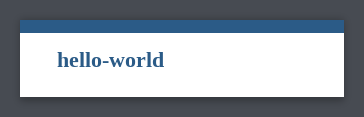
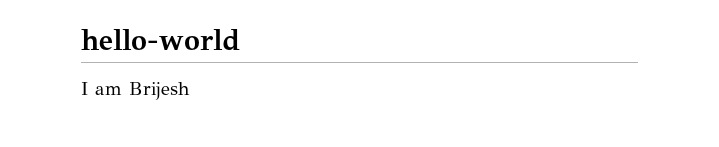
(164, 59) none -> [81,82,190,100] // I am Brijesh

